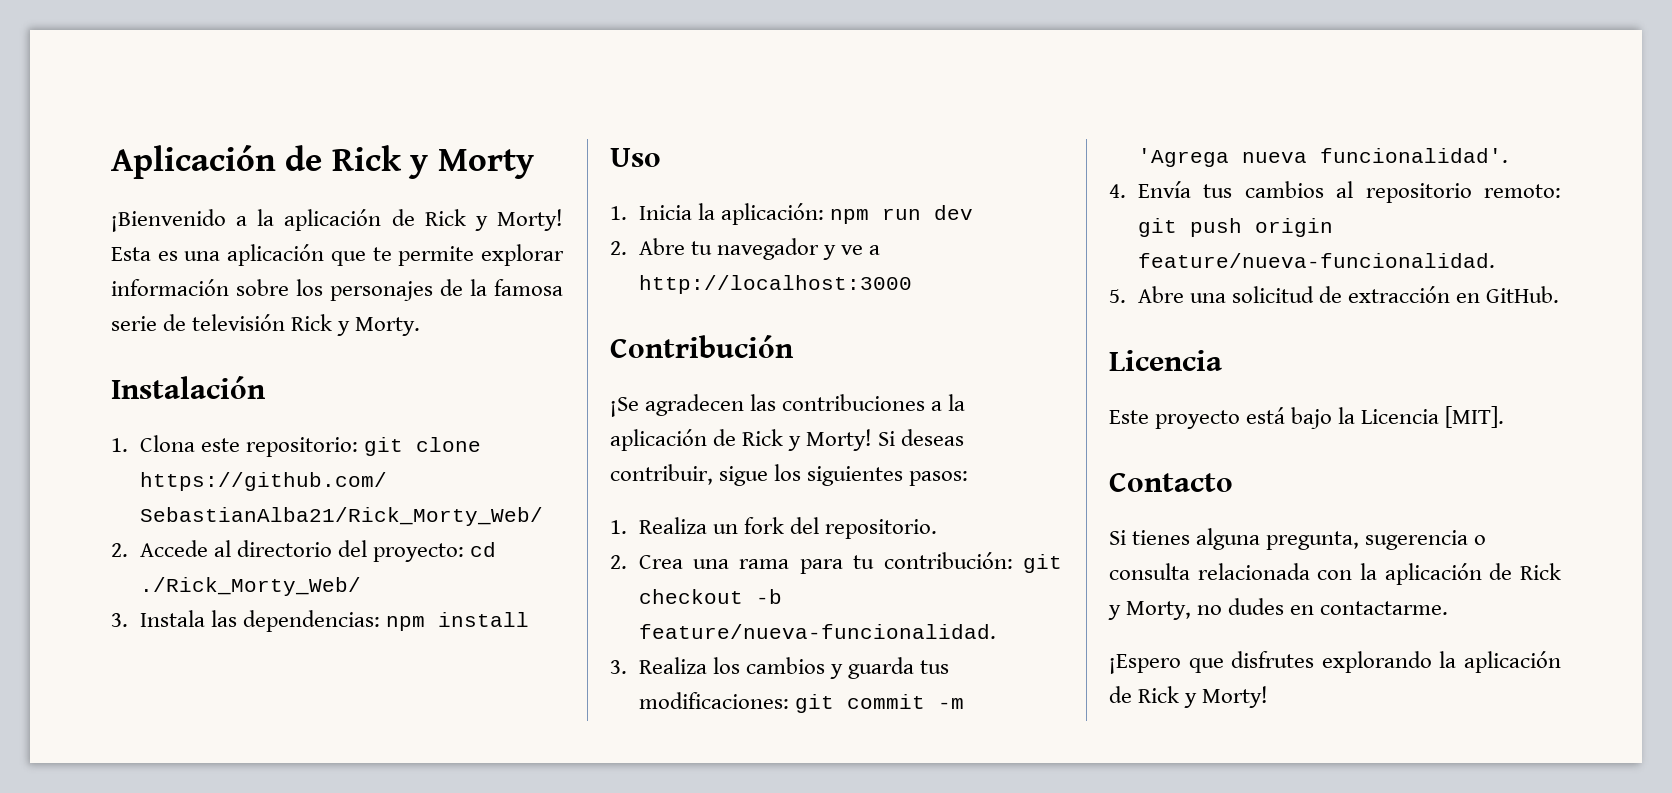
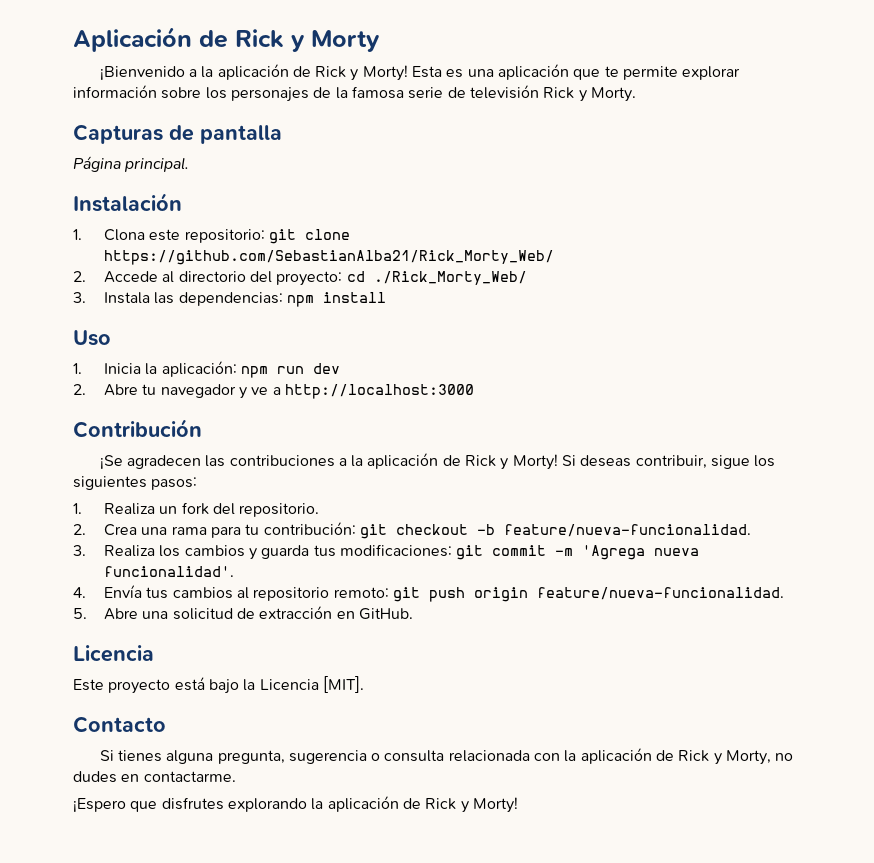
(421, 326) none -> [73,124,282,144] [73,156,190,172] // Capturas de pantalla // Página principal.

